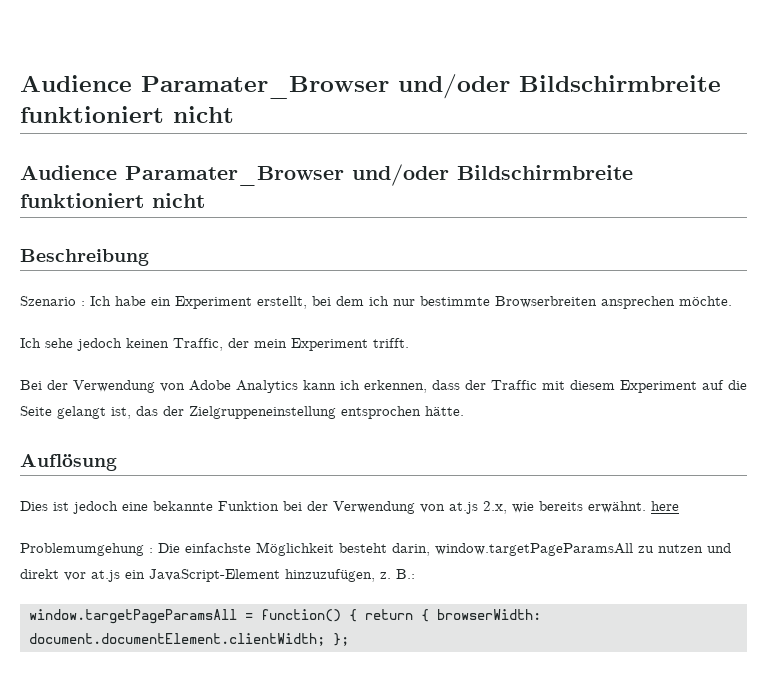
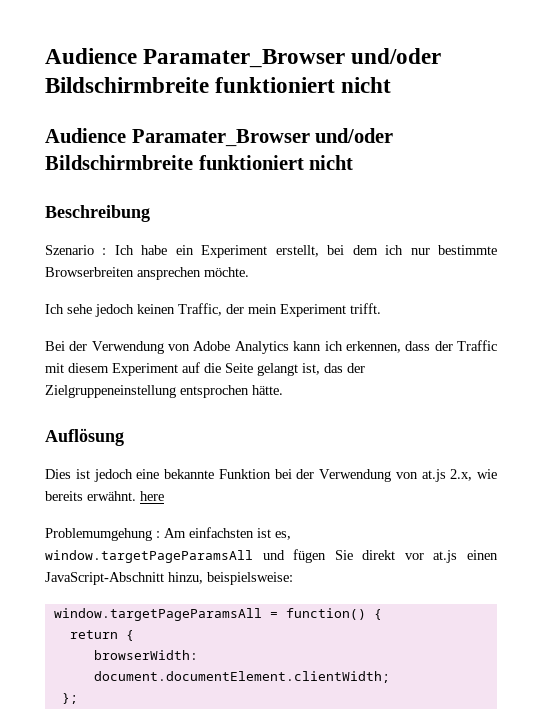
[158,542,731,556] [20,569,415,582] Die einfachste Möglichkeit besteht darin, window.targetPageParamsAll zu nutzen und direkt vor at.js ein JavaScript-Element hinzuzufügen, z. B.: -> [164,527,291,540] [45,549,498,563] [45,572,293,585] Am einfachsten ist es, window.targetPageParamsAll und fügen Sie direkt vor at.js einen JavaScript-Abschnitt hinzu, beispielsweise:
(357, 615) none -> (382, 614) //
(429, 615) none -> (134, 635) //
(325, 639) none -> (390, 677) //

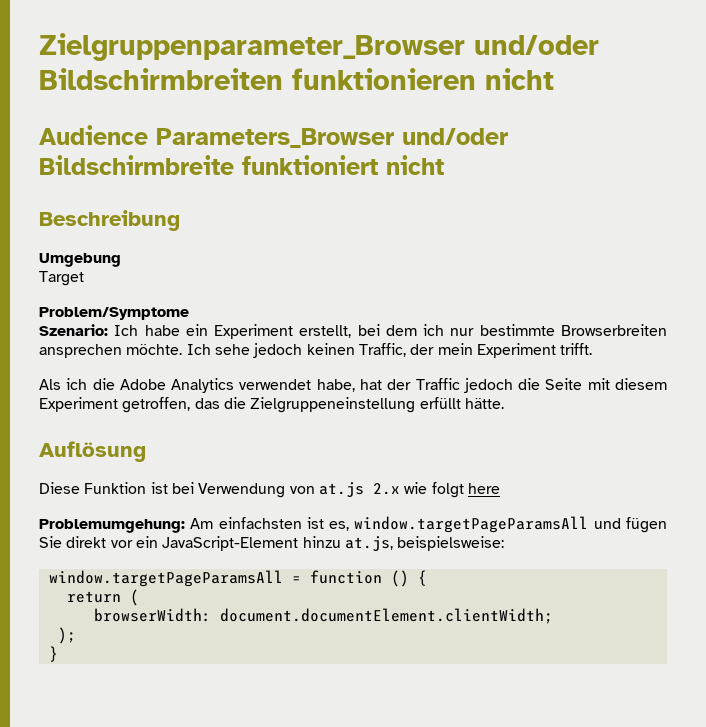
[45,48,442,68] [45,77,336,93] Audience Paramater_Browser und/oder Bildschirmbreite funktioniert -> [39,33,599,61] [39,68,476,90] Zielgruppenparameter_Browser und/oder Bildschirmbreiten funktionieren
[131,129,310,147] Paramater_Browser -> [156,128,394,148] Parameters_Browser
[45,245,107,255] Szenario : -> [39,253,121,267] [39,271,84,286] [39,307,189,320] [39,324,108,336] Umgebung // Target // Problem/Symptome // Szenario:
(249, 272) // -> (183, 349) none
[45,340,498,354] [45,362,365,376] [45,385,283,398] [45,428,124,446] [45,469,497,482] [45,491,136,501] Bei der Verwendung von Adobe Analytics kann ich erkennen, dass der Traffic mit diesem Experiment auf die Seite gelangt ist, das der Zielgruppeneinstellung entsprochen hätte. // Auflösung // Dies ist jedoch eine bekannte Funktion bei der Verwendung von at.js 2.x, wie bereits erwähnt. -> [39,378,667,393] [39,397,504,413] [39,441,146,462] [39,482,464,498] Als ich die Adobe Analytics verwendet habe, hat der Traffic jedoch die Seite mit diesem Experiment getroffen, das die Zielgruppeneinstellung erfüllt hätte. // Auflösung // Diese Funktion ist bei Verwendung von at.js 2.x wie folgt
[45,528,160,541] Problemumgehung : -> [39,519,185,533] Problemumgehung:
[433,550,498,563] [45,572,203,585] at.js einen JavaScript-Abschnitt hinzu, -> [135,536,393,551] ein JavaScript-Element hinzu at.js,
[285,608,366,620] function() -> [309,570,409,587] function ()
[125,630,134,641] { -> [129,589,139,606] (
[61,693,78,704] }; -> [57,627,76,644] [48,646,58,662] ); // }

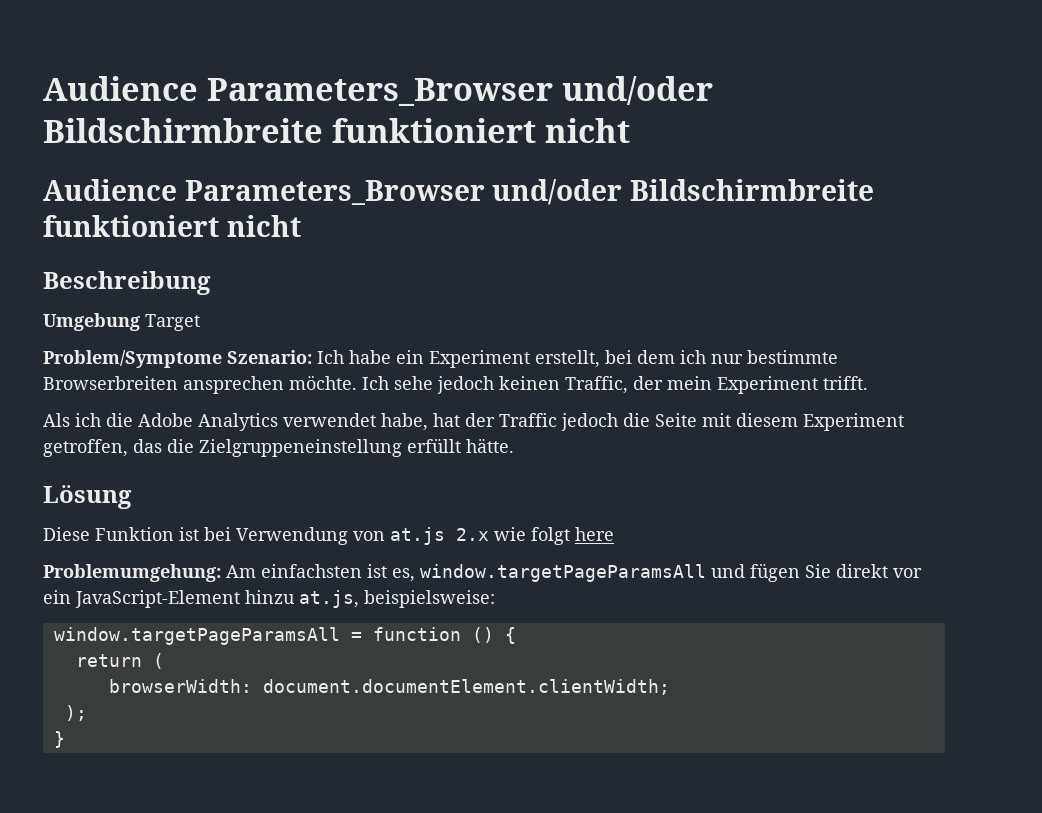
[39,33,599,61] [39,68,476,90] Zielgruppenparameter_Browser und/oder Bildschirmbreiten funktionieren -> [43,76,713,106] [43,118,536,143] Audience Parameters_Browser und/oder Bildschirmbreite funktioniert
(121, 260) // -> (140, 322) none
(189, 313) // -> (222, 359) none
[39,441,146,462] Auflösung -> [43,485,132,509] Lösung

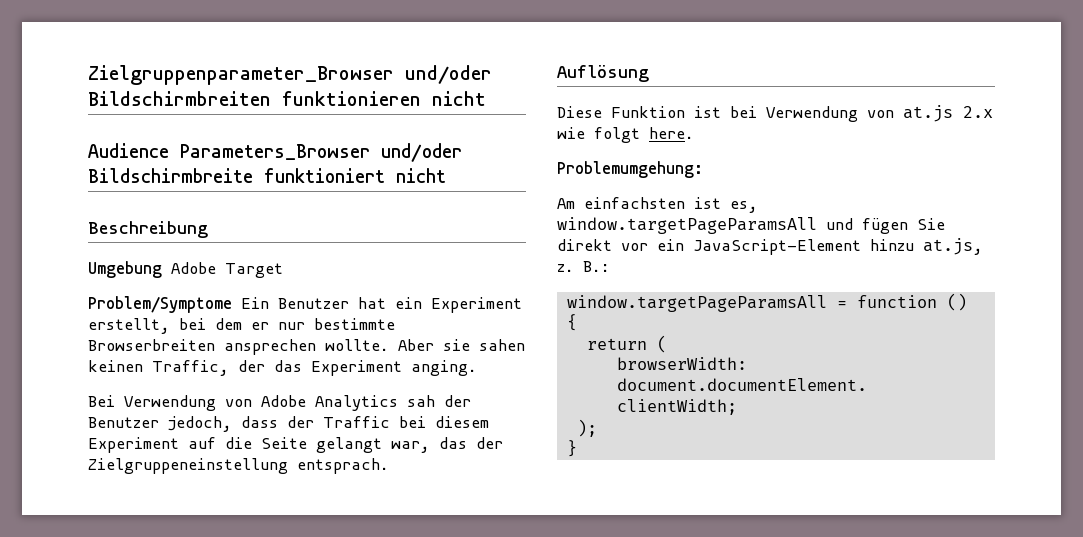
[43,76,713,106] [43,118,536,143] Audience Parameters_Browser und/oder Bildschirmbreite funktioniert -> [88,65,492,85] [88,91,421,106] Zielgruppenparameter_Browser und/oder Bildschirmbreiten funktionieren
(140, 322) none -> [171,262,216,274] Adobe
[227,350,391,364] Szenario: Ich habe -> [241,297,386,309] Ein Benutzer hat
[680,350,706,364] ich -> [251,322,269,330] er
[289,375,868,394] [43,413,904,431] [43,438,514,457] [43,485,132,509] möchte. Ich sehe jedoch keinen Traffic, der mein Experiment trifft. // Als ich die Adobe Analytics verwendet habe, hat der Traffic jedoch die Seite mit diesem Experiment getroffen, das die Zielgruppeneinstellung erfüllt hätte. // Lösung -> [325,339,525,351] [88,360,477,376] [88,395,471,411] [88,416,489,432] [88,437,503,453] [88,458,389,474] [557,65,649,82] wollte. Aber sie sahen keinen Traffic, der das Experiment anging. // Bei Verwendung von Adobe Analytics sah der Benutzer jedoch, dass der Traffic bei diesem Experiment auf die Seite gelangt war, das der Zielgruppeneinstellung entsprach. // Auflösung
[575,527,614,541] here -> [649,127,694,139] here.
(221, 573) none -> (703, 169) //
[364,590,495,608] beispielsweise: -> [557,261,610,272] z. B.:

